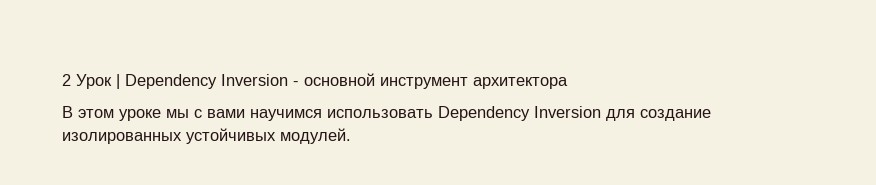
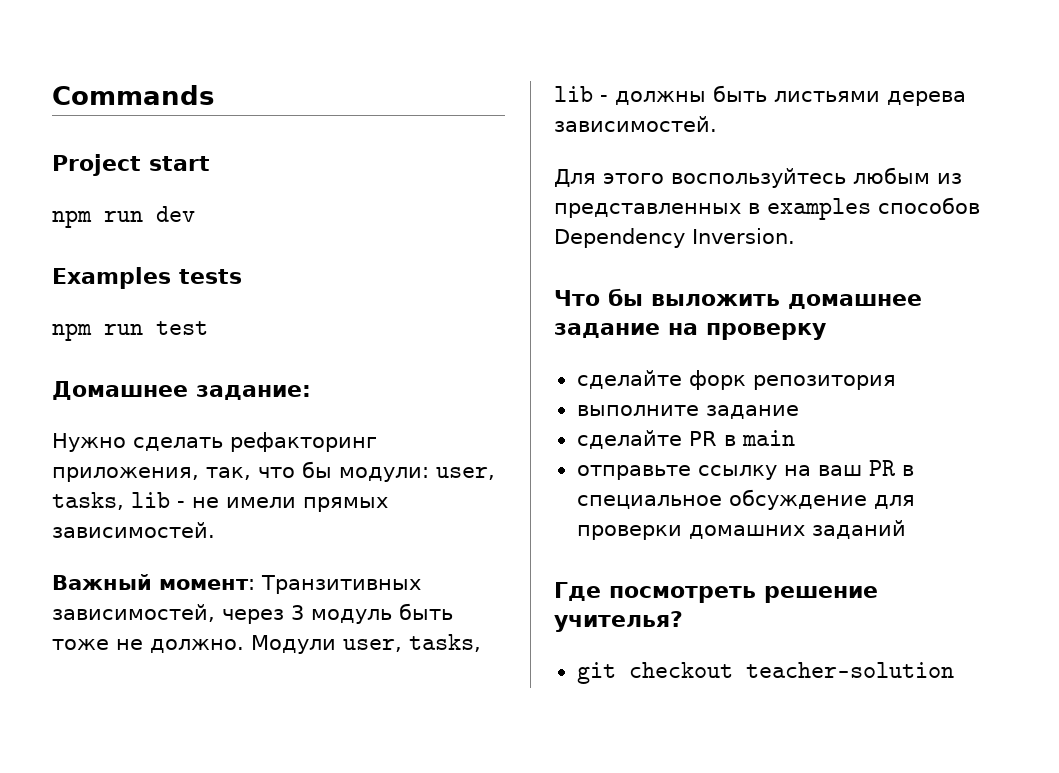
[62,73,568,89] [62,106,711,121] [62,128,351,144] 2 Урок | Dependency Inversion - основной инструмент архитектора // В этом уроке мы с вами научимся использовать Dependency Inversion для создание изолированных устойчивых модулей. -> [52,85,214,105] [52,154,210,176] [52,206,195,228] [52,267,242,289] [52,321,208,341] [52,381,311,400] [52,432,377,452] [52,461,495,482] [52,492,388,512] [52,522,215,538] [52,574,421,594] [52,603,453,624] [52,634,481,654] [554,85,966,106] [554,116,717,132] [554,167,962,188] [554,197,980,220] [554,228,795,248] [554,288,922,309] [554,323,826,340] [576,370,896,390] [576,405,799,419] [576,430,795,449] [576,460,914,480] [576,489,915,510] [576,520,906,540] [554,582,878,603] [554,611,683,632] [576,662,954,684] Commands // Project start // npm run dev // Examples tests // npm run test // Домашнее задание: // Нужно сделать рефакторинг приложения, так, что бы модули: user, tasks, lib - не имели прямых зависимостей. // Важный момент: Транзитивных зависимостей, через 3 модуль быть тоже не должно. Модули user, tasks, lib - должны быть листьями дерева зависимостей. // Для этого воспользуйтесь любым из представленных в examples способов Dependency Inversion. // Что бы выложить домашнее задание на проверку // сделайте форк репозитория // выполните задание // сделайте PR в main // отправьте ссылку на ваш PR в специальное обсуждение для проверки домашних заданий // Где посмотреть решение учителья? // git checkout teacher-solution

